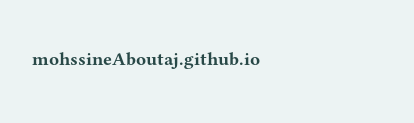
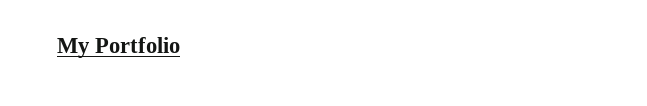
[32,52,260,69] mohssineAboutaj.github.io -> [57,37,181,58] My Portfolio

